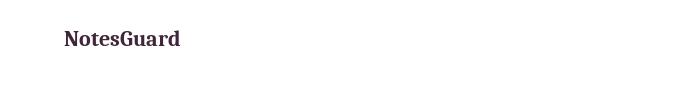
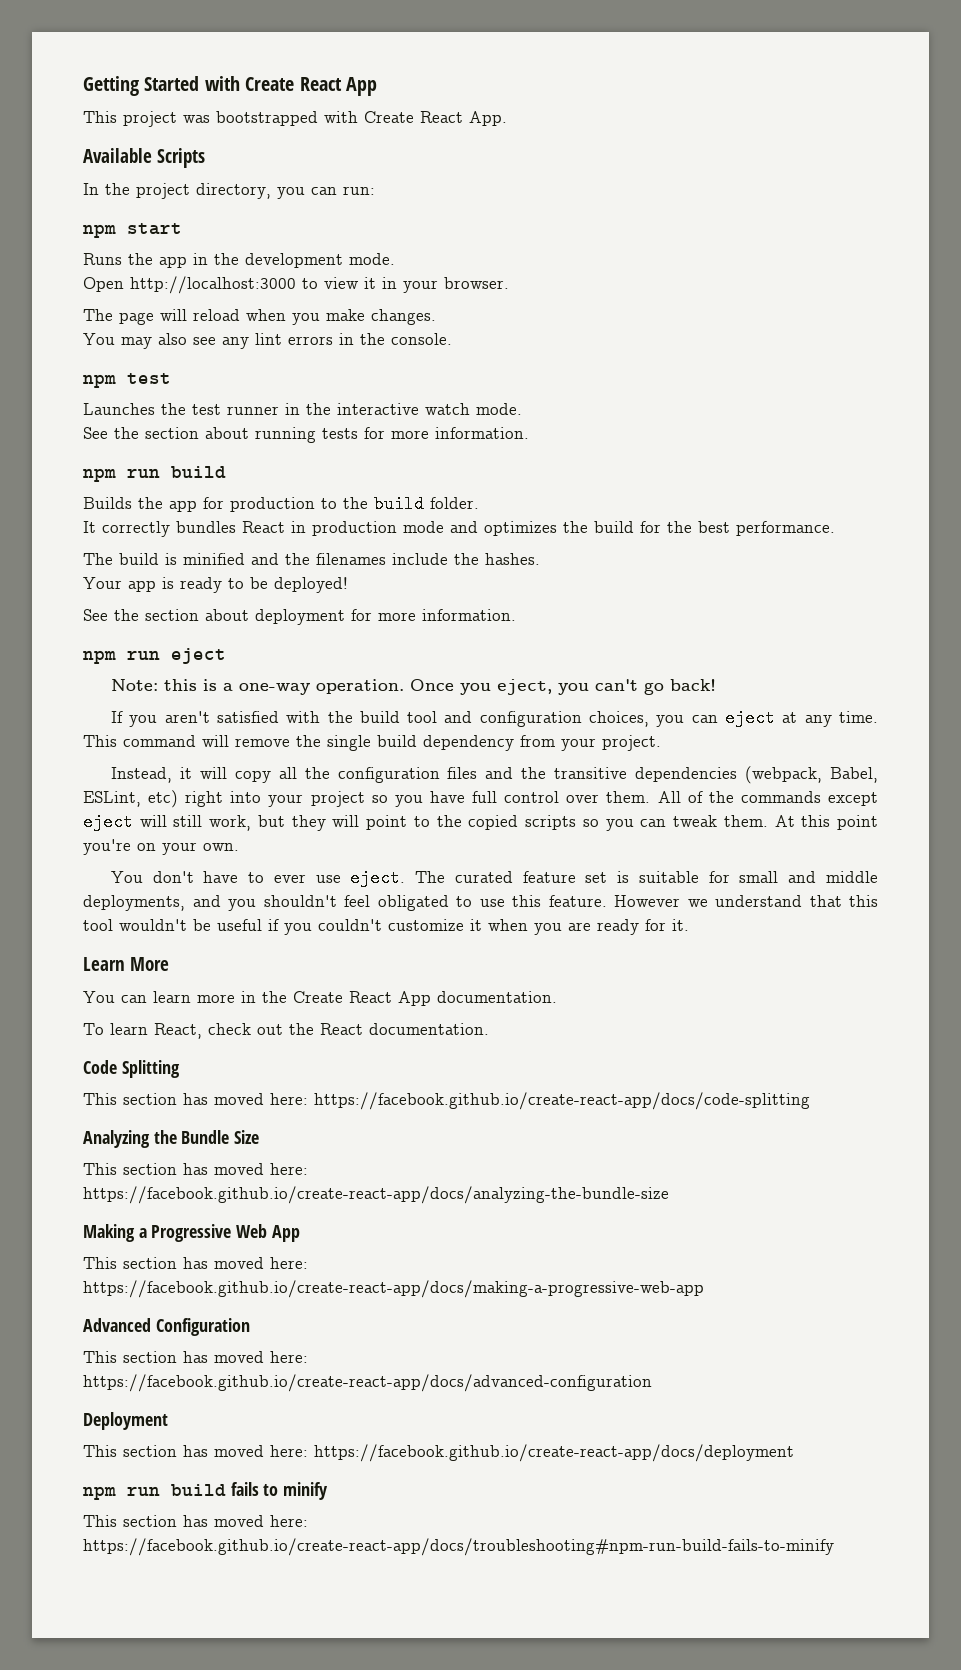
[64,30,181,46] NotesGuard -> [83,76,377,96] [83,111,507,127] [83,148,205,168] [83,183,375,199] [83,223,182,238] [83,253,395,268] [83,276,509,294] [83,309,436,325] [83,333,452,349] [83,373,171,388] [83,403,522,415] [83,427,529,443] [83,466,226,482] [83,495,479,513] [83,521,835,537] [83,553,540,565] [83,577,348,593] [83,609,516,625] [83,648,226,664] [110,679,716,695] [110,709,879,727] [83,735,661,751] [110,766,879,784] [83,790,879,808] [83,813,878,831] [83,839,239,855] [110,869,879,887] [83,895,878,911] [83,919,689,935] [83,957,169,971] [83,991,557,1006] [83,1023,489,1039] [83,1060,180,1078] [83,1092,810,1110] [83,1130,260,1148] [83,1163,308,1175] [83,1186,669,1204] [83,1224,300,1242] [83,1257,308,1269] [83,1280,704,1298] [83,1318,250,1336] [83,1351,308,1363] [83,1374,652,1392] [83,1412,168,1430] [83,1444,794,1462] [83,1482,329,1500] [83,1515,308,1527] [83,1538,834,1556] Getting Started with Create React App // This project was bootstrapped with Create React App. // Available Scripts // In the project directory, you can run: // npm start // Runs the app in the development mode. // Open http://localhost:3000 to view it in your browser. // The page will reload when you make changes. // You may also see any lint errors in the console. // npm test // Launches the test runner in the interactive watch mode. // See the section about running tests for more information. // npm run build // Builds the app for production to the build folder. // It correctly bundles React in production mode and optimizes the build for the best performance. // The build is minified and the filenames include the hashes. // Your app is ready to be deployed! // See the section about deployment for more information. // npm run eject // Note: this is a one-way operation. Once you eject, you can't go back! // If you aren't satisfied with the build tool and configuration choices, you can eject at any time. This command will remove the single build dependency from your project. // Instead, it will copy all the configuration files and the transitive dependencies (webpack, Babel, ESLint, etc) right into your project so you have full control over them. All of the commands except eject will still work, but they will point to the copied scripts so you can tweak them. At this point you're on your own. // You don't have to ever use eject. The curated feature set is suitable for small and middle deployments, and you shouldn't feel obligated to use this feature. However we understand that this tool wouldn't be useful if you couldn't customize it when you are ready for it. // Learn More // You can learn more in the Create React App documentation. // To learn React, check out the React documentation. // Code Splitting // This section has moved here: https://facebook.github.io/create-react-app/docs/code-splitting // Analyzing the Bundle Size // This section has moved here: https://facebook.github.io/create-react-app/docs/analyzing-the-bundle-size // Making a Progressive Web App // This section has moved here: https://facebook.github.io/create-react-app/docs/making-a-progressive-web-app // Advanced Configuration // This section has moved here: https://facebook.github.io/create-react-app/docs/advanced-configuration // Deployment // This section has moved here: https://facebook.github.io/create-react-app/docs/deployment // npm run build fails to minify // This section has moved here: https://facebook.github.io/create-react-app/docs/troubleshooting#npm-run-build-fails-to-minify

